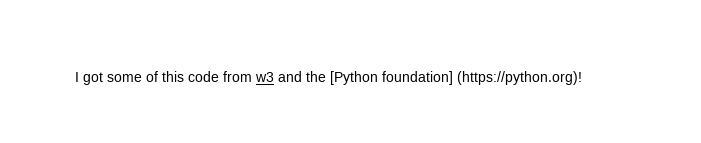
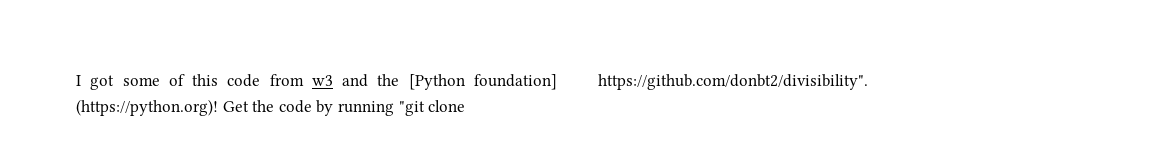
(582, 78) none -> [222,100,466,116] [598,74,868,90] Get the code by running "git clone https://github.com/donbt2/divisibility".

